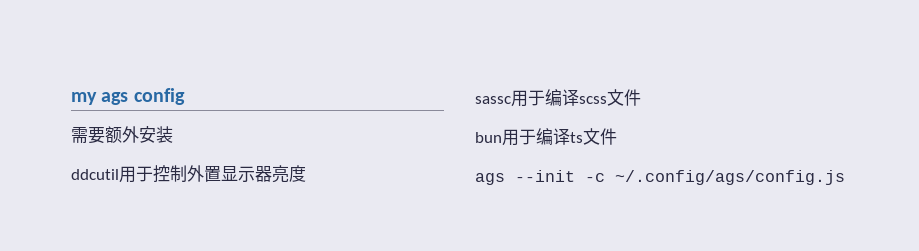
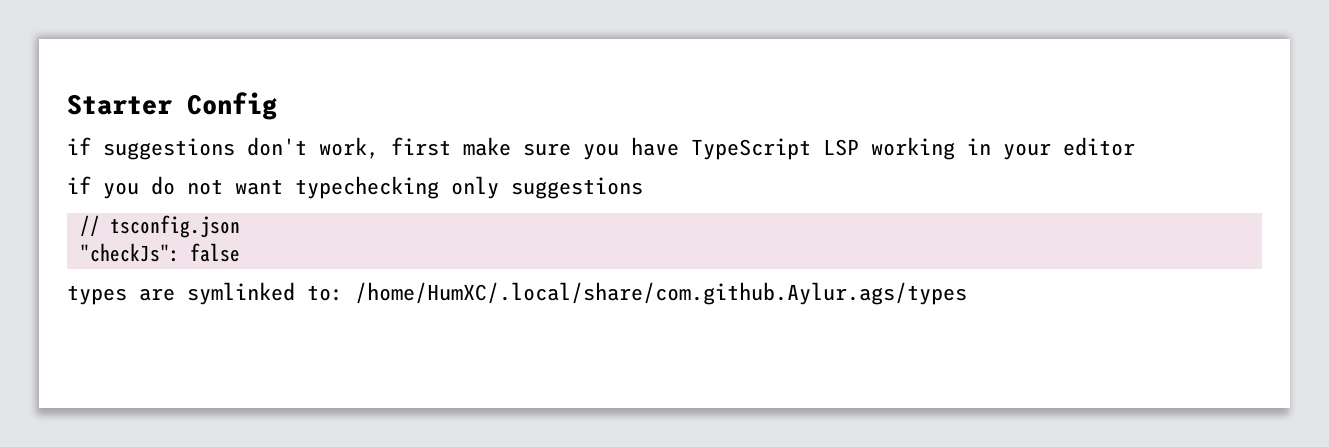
[71,88,185,105] [71,126,173,144] [71,165,306,183] [475,89,641,107] [475,128,617,146] [475,170,845,185] my ags config // 需要额外安装 // ddcutil用于控制外置显示器亮度 // sassc用于编译scss文件 // bun用于编译ts文件 // ags --init -c ~/.config/ags/config.js -> [67,92,277,120] [67,137,1135,160] [67,176,643,199] [79,215,240,238] [79,243,240,262] [67,282,967,305] Starter Config // if suggestions don't work, first make sure you have TypeScript LSP working in your editor // if you do not want typechecking only suggestions // // tsconfig.json // "checkJs": false // types are symlinked to: /home/HumXC/.local/share/com.github.Aylur.ags/types

